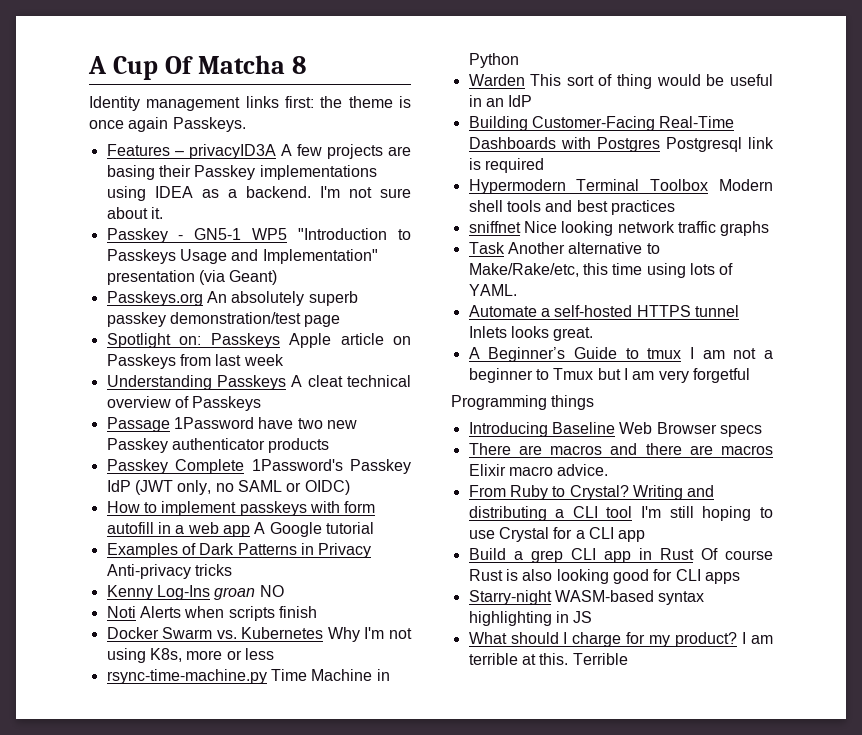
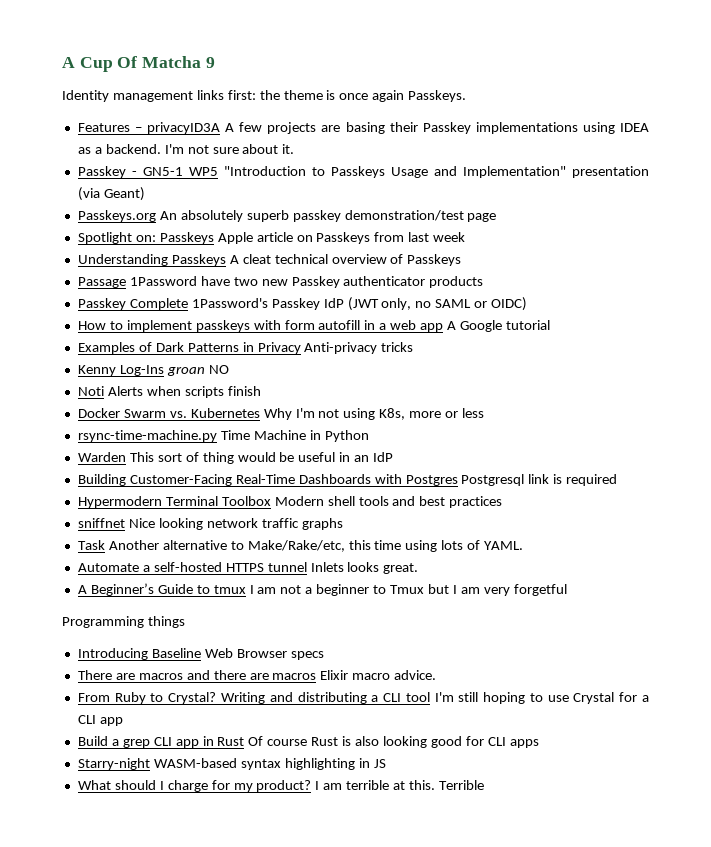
[291,56,306,74] 8 -> [205,57,215,68] 9

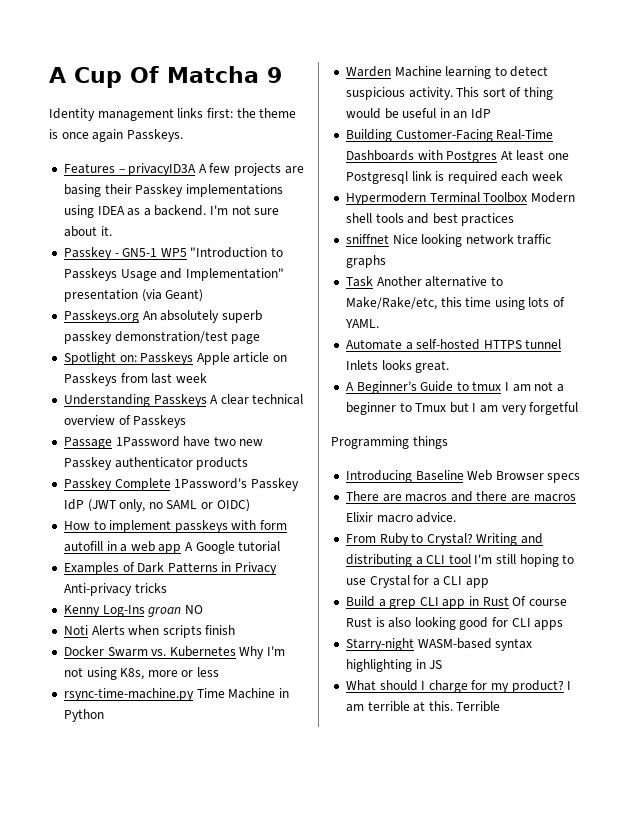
[242,254,271,264] cleat -> [220,394,249,405] clear
(126, 457) none -> [394,66,549,79] [345,87,453,100] Machine learning to detect suspicious activity.
(458, 480) none -> [500,150,570,161] At least one
(618, 480) none -> [501,171,564,182] each week

